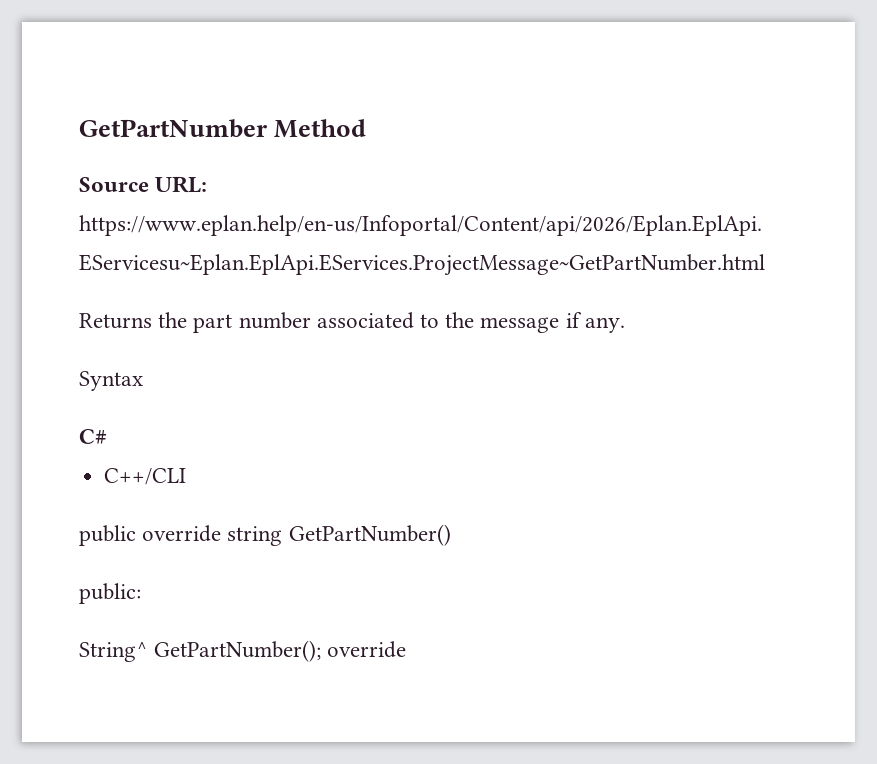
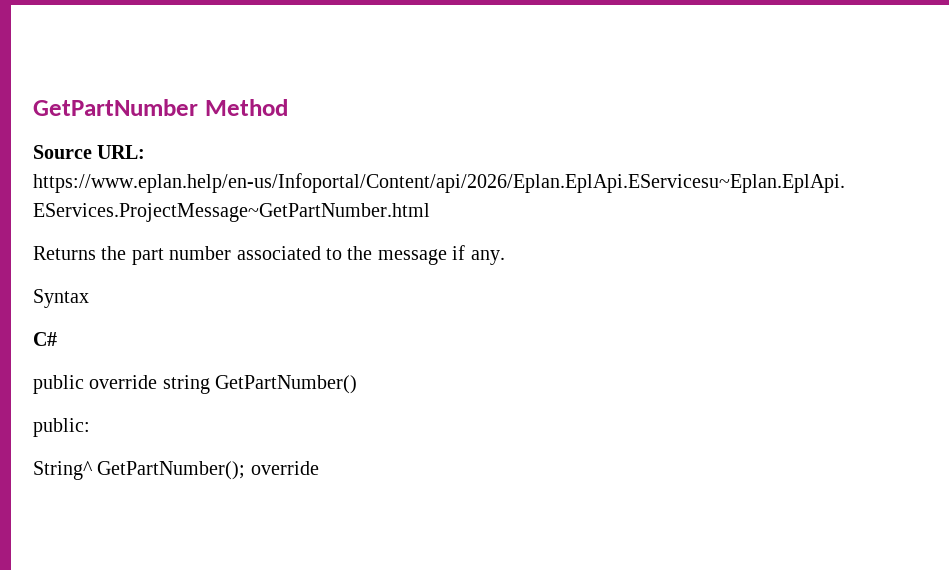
[104,468,187,485] // C++/CLI -> (57, 339) none

